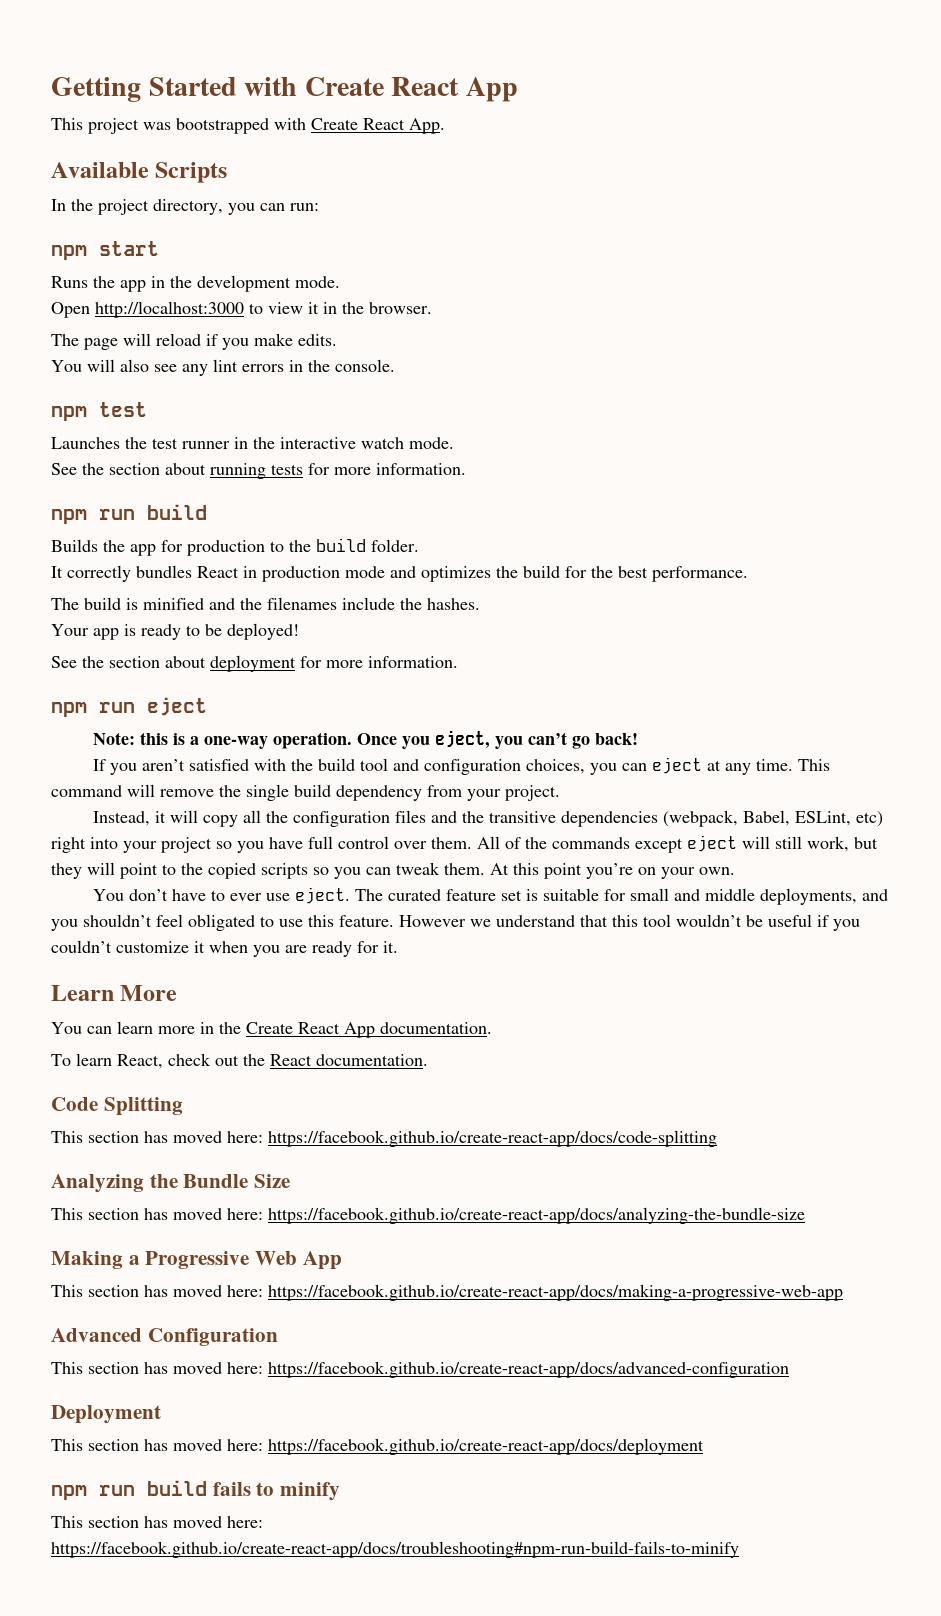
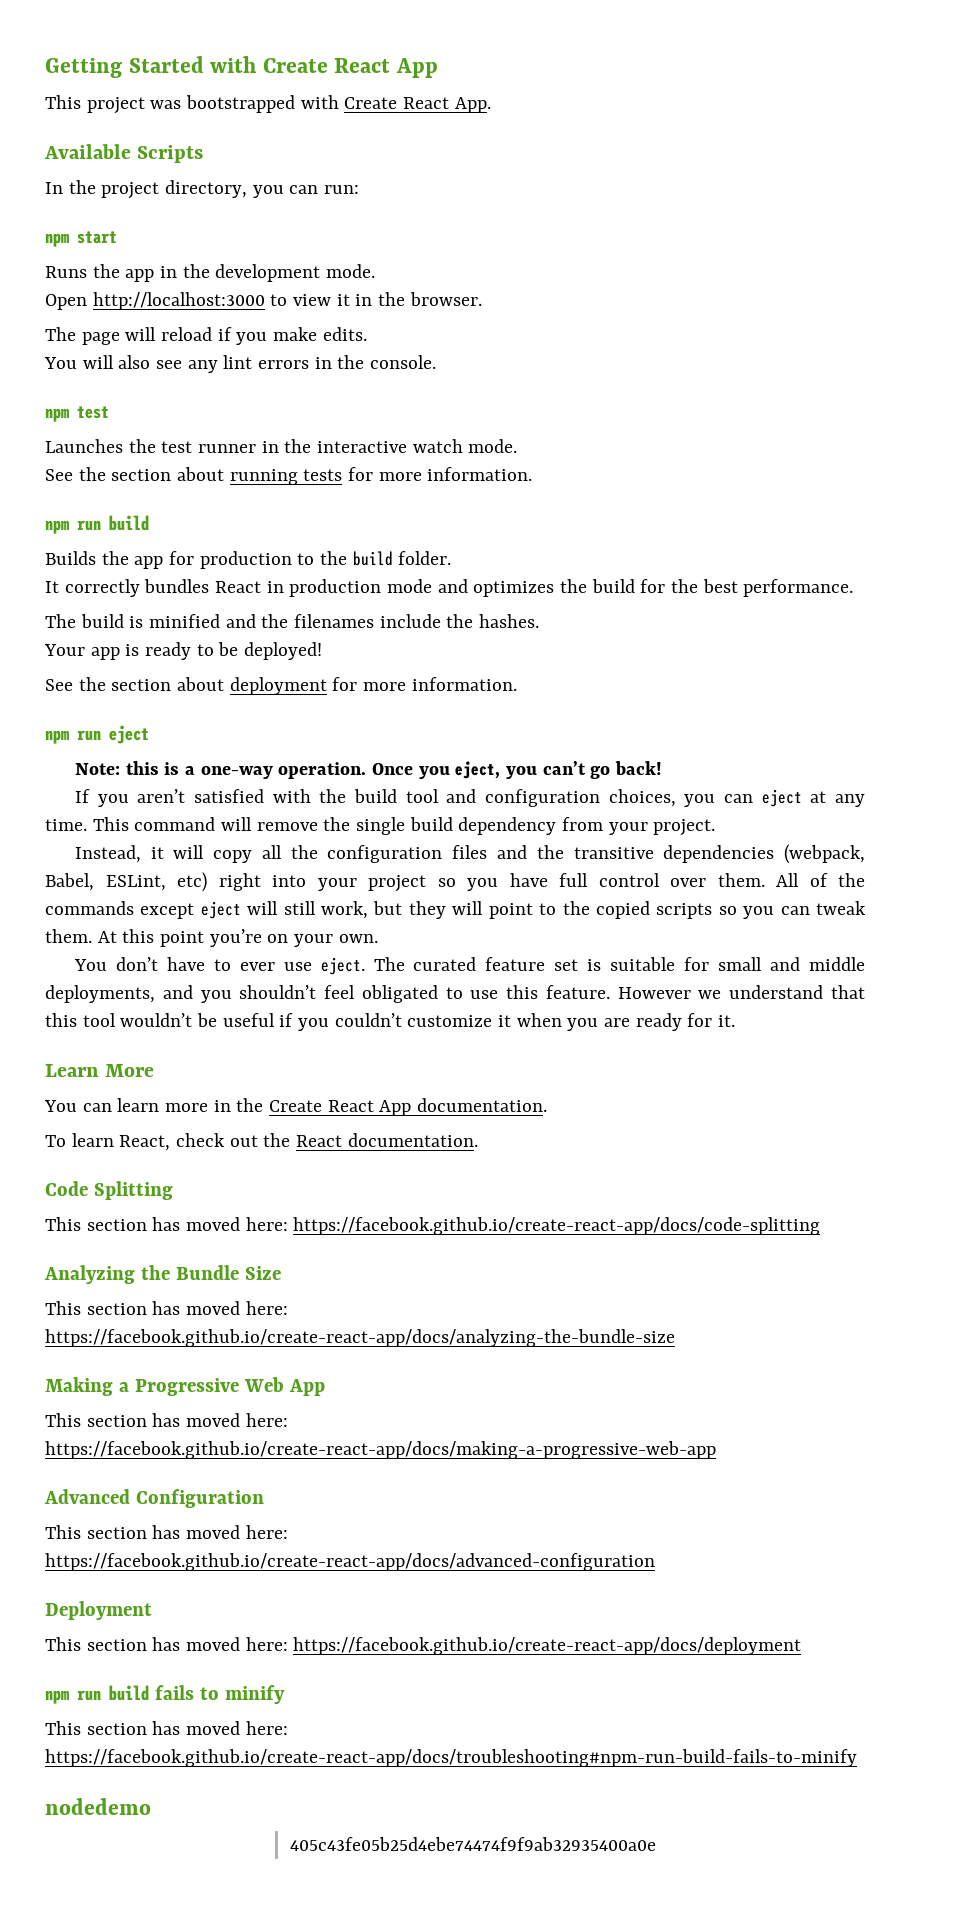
(739, 1549) none -> [45,1798,151,1815] [289,1837,656,1851] // nodedemo // 405c43fe05b25d4ebe74474f9f9ab32935400a0e

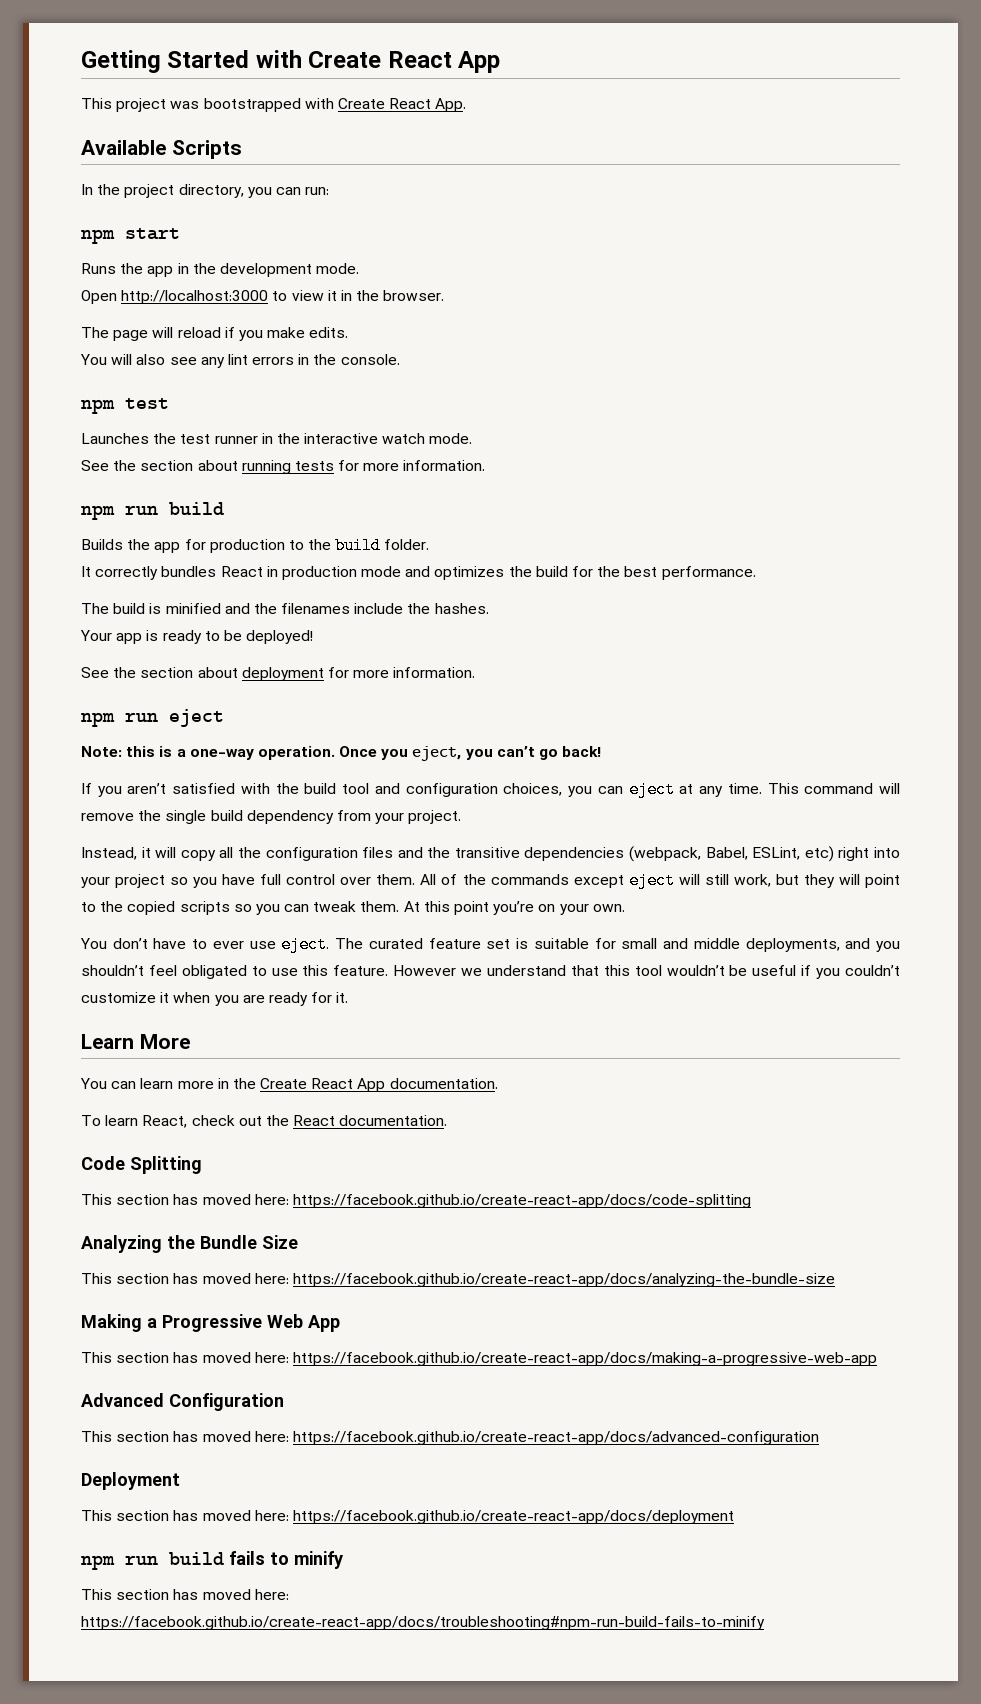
[45,1798,151,1815] [289,1837,656,1851] // nodedemo // 405c43fe05b25d4ebe74474f9f9ab32935400a0e -> (765, 1623) none

